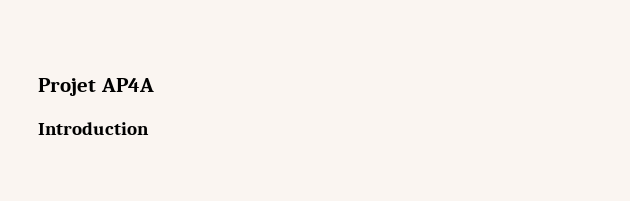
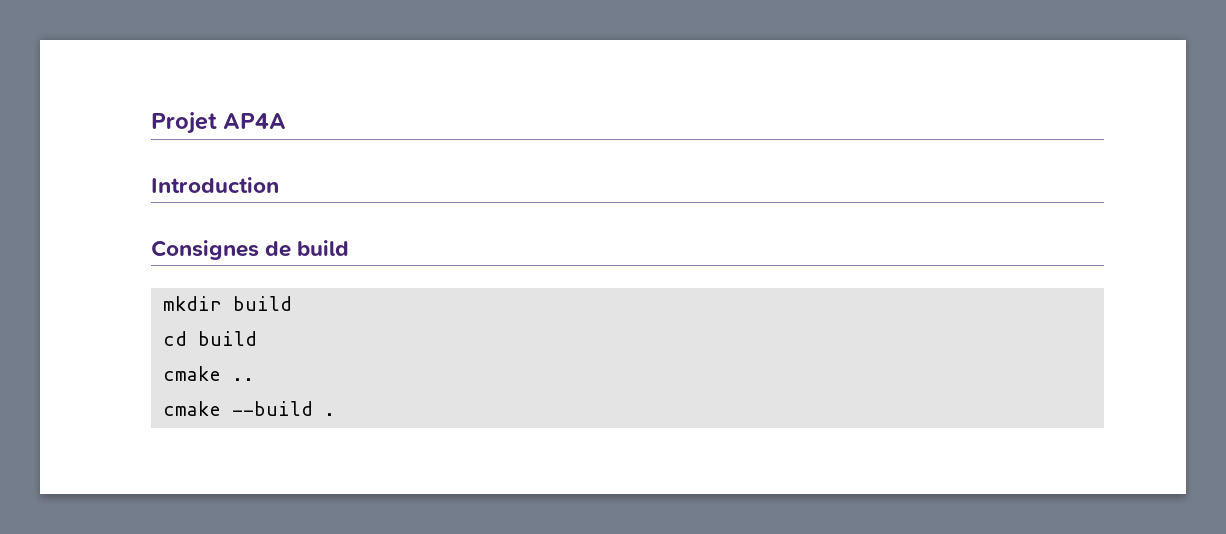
(149, 128) none -> [151,240,350,260] [163,296,293,311] [163,331,258,346] [163,366,255,381] [163,401,336,416] // Consignes de build // mkdir build // cd build // cmake .. // cmake --build .

